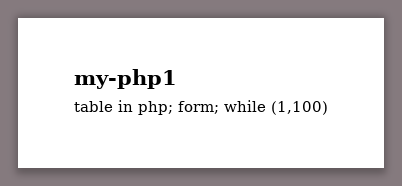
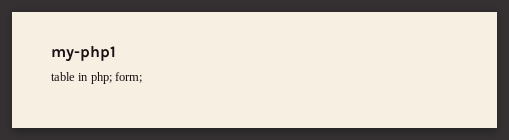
[224,100,328,115] while (1,100) -> (143, 77) none

